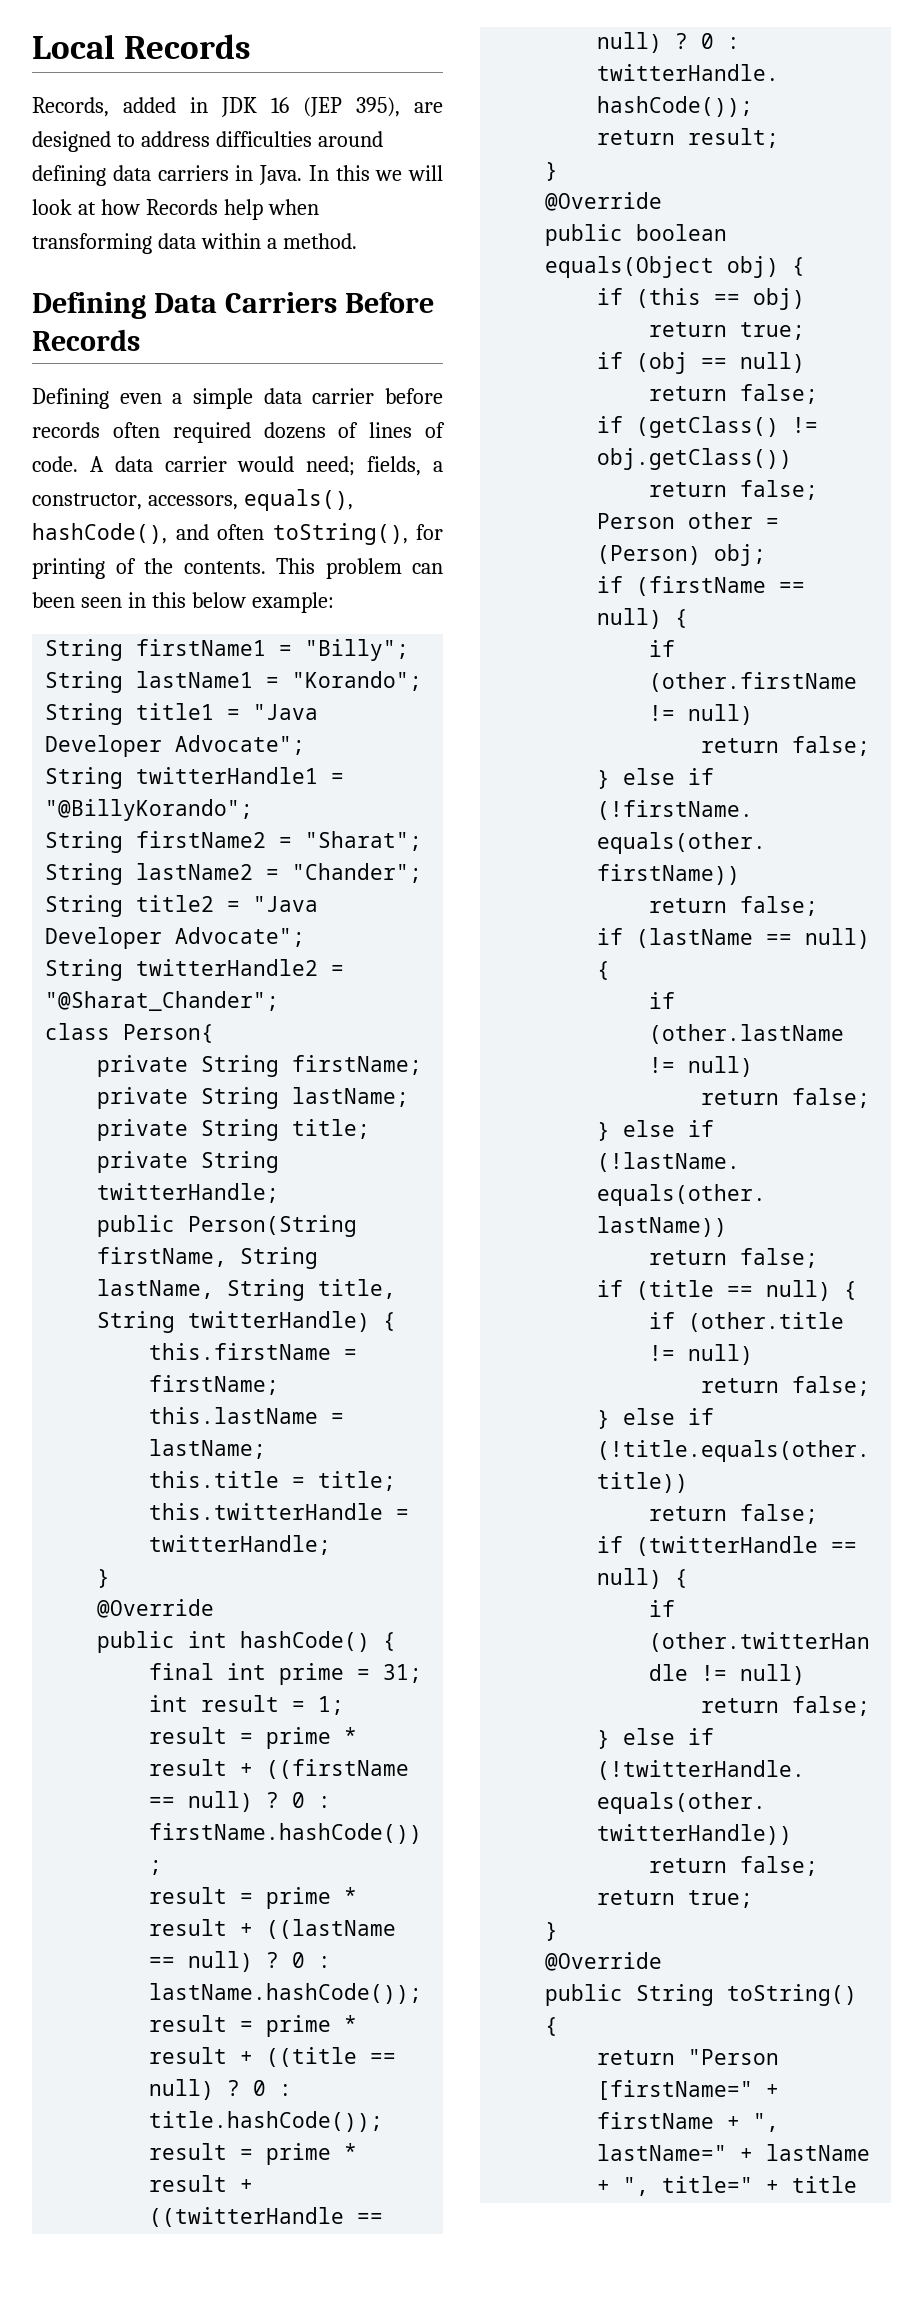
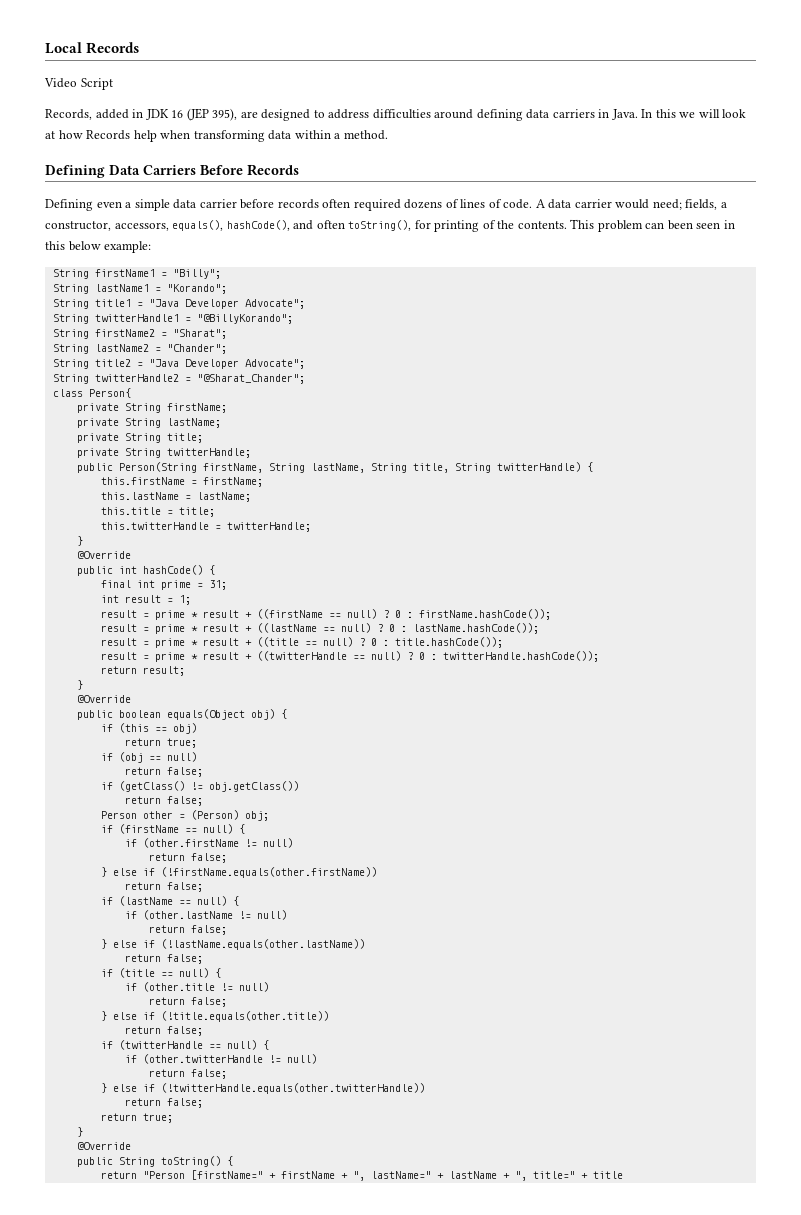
(252, 46) none -> [44,78,113,90] // Video Script

